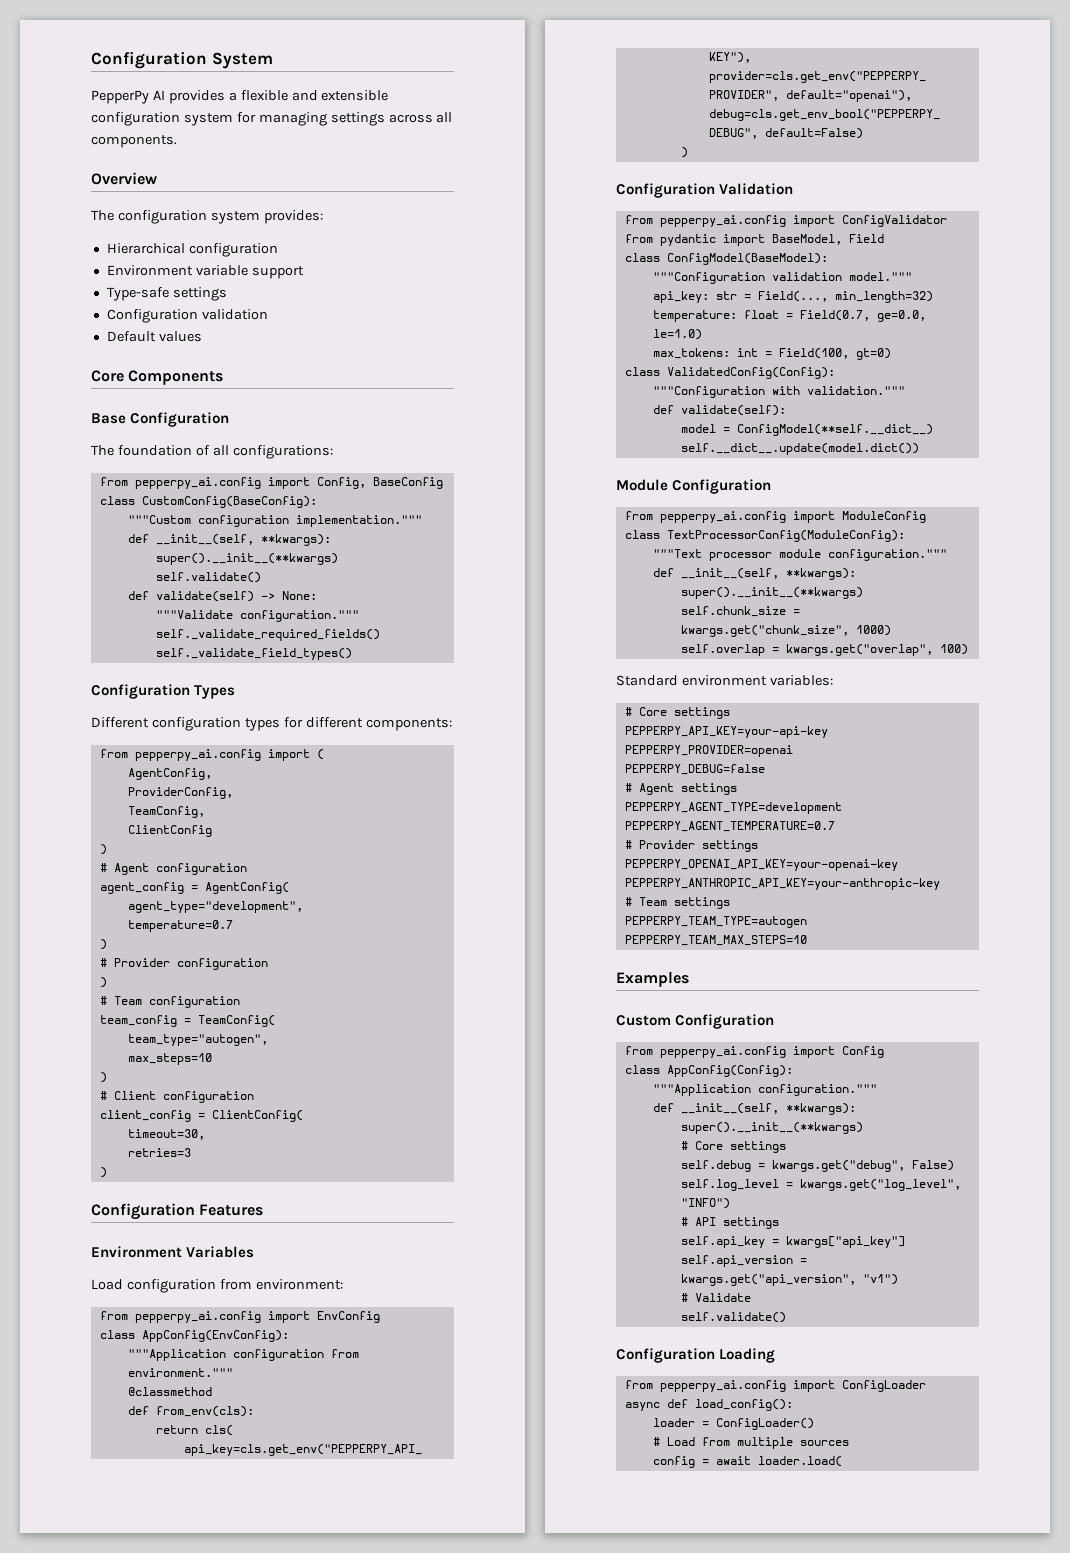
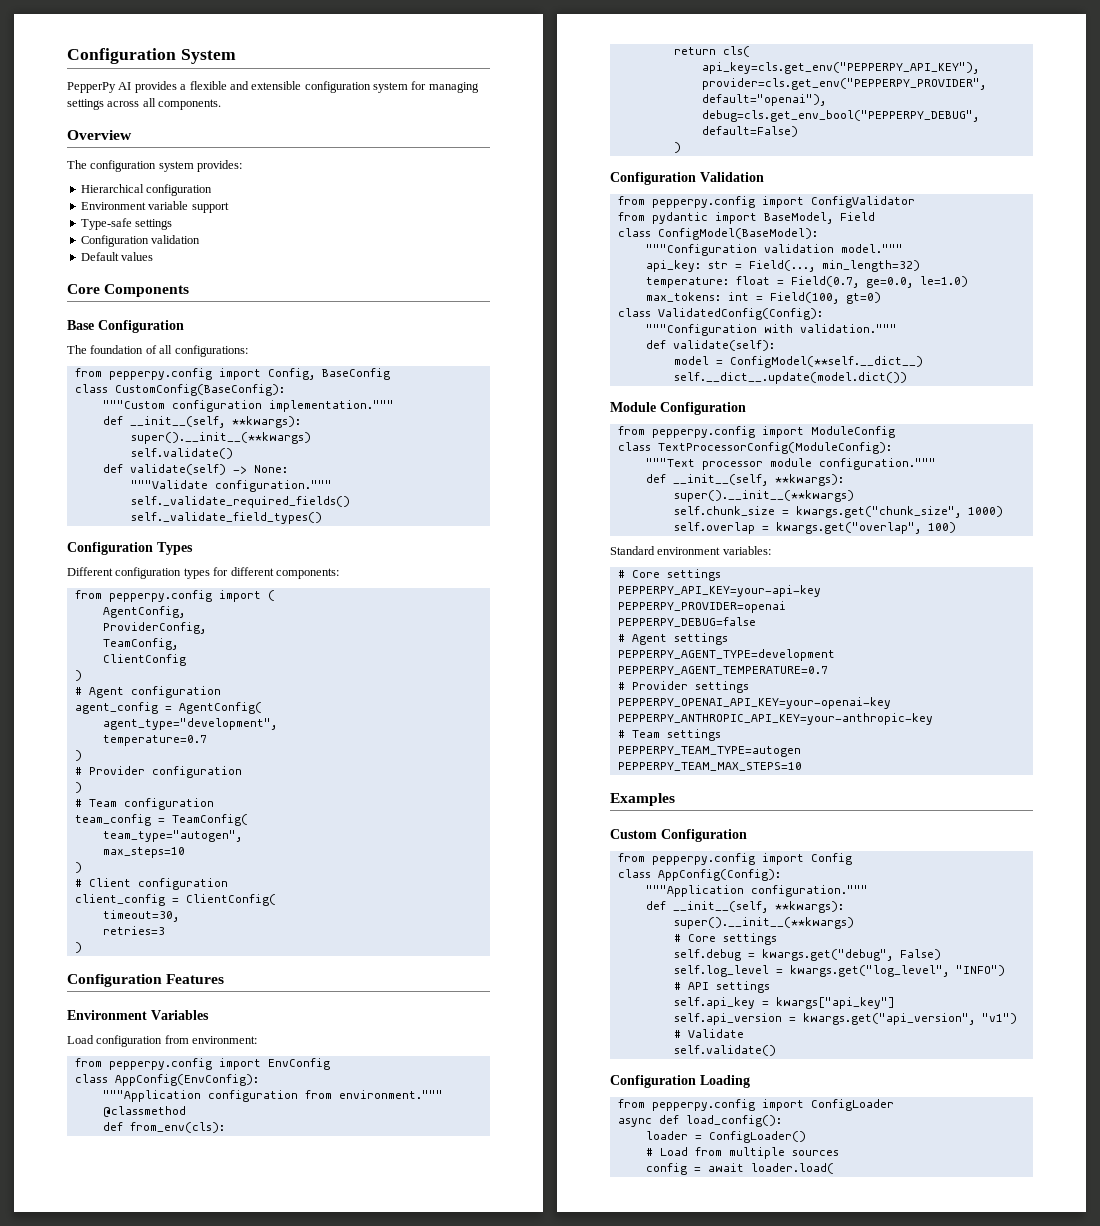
[134,477,261,489] pepperpy_ai.config -> [108,368,212,380] pepperpy.config
[134,749,261,761] pepperpy_ai.config -> [108,590,212,602] pepperpy.config
[134,1311,261,1323] pepperpy_ai.config -> [108,1058,212,1070] pepperpy.config
[659,215,786,227] pepperpy_ai.config -> [651,196,755,208] pepperpy.config
[659,511,786,523] pepperpy_ai.config -> [651,426,755,438] pepperpy.config
[659,1046,786,1058] pepperpy_ai.config -> [651,853,755,865] pepperpy.config
[659,1380,786,1392] pepperpy_ai.config -> [651,1099,755,1111] pepperpy.config

